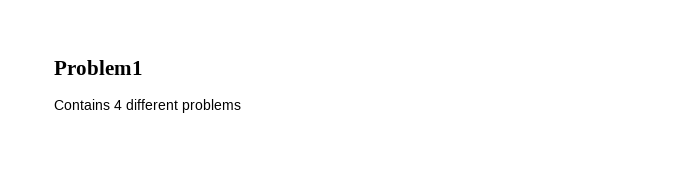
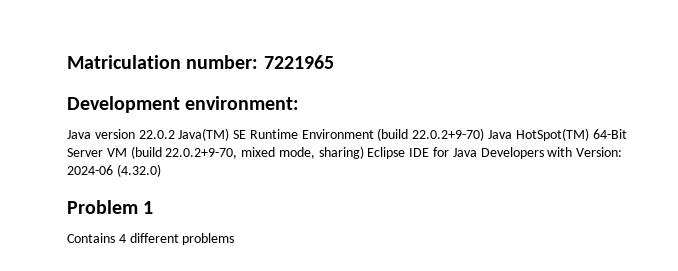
[54,60,143,75] Problem1 -> [67,55,334,69] [67,96,300,113] [67,128,627,141] [67,146,623,159] [67,164,161,177] [67,200,154,214] Matriculation number: 7221965 // Development environment: // Java version 22.0.2 Java(TM) SE Runtime Environment (build 22.0.2+9-70) Java HotSpot(TM) 64-Bit Server VM (build 22.0.2+9-70, mixed mode, sharing) Eclipse IDE for Java Developers with Version: 2024-06 (4.32.0) // Problem 1

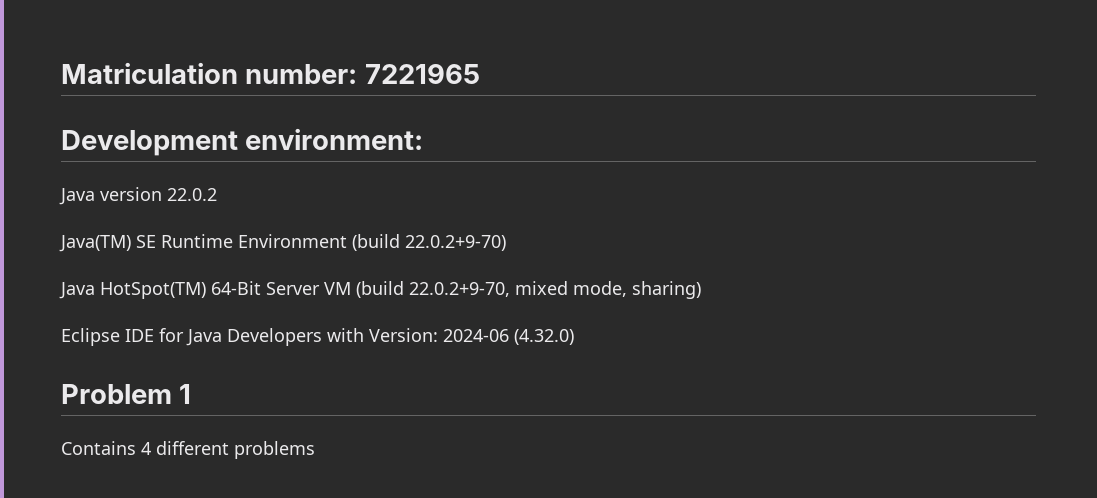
(175, 134) none -> (217, 194) //
(485, 134) none -> (506, 243) //
(364, 152) none -> (701, 290) //

